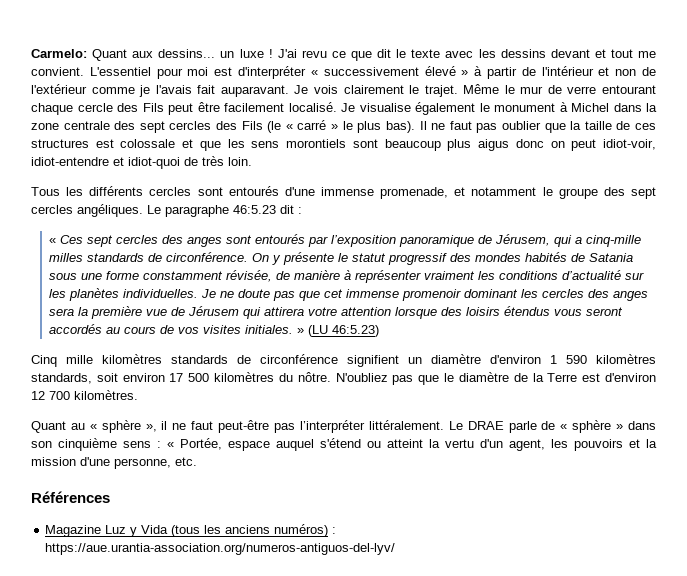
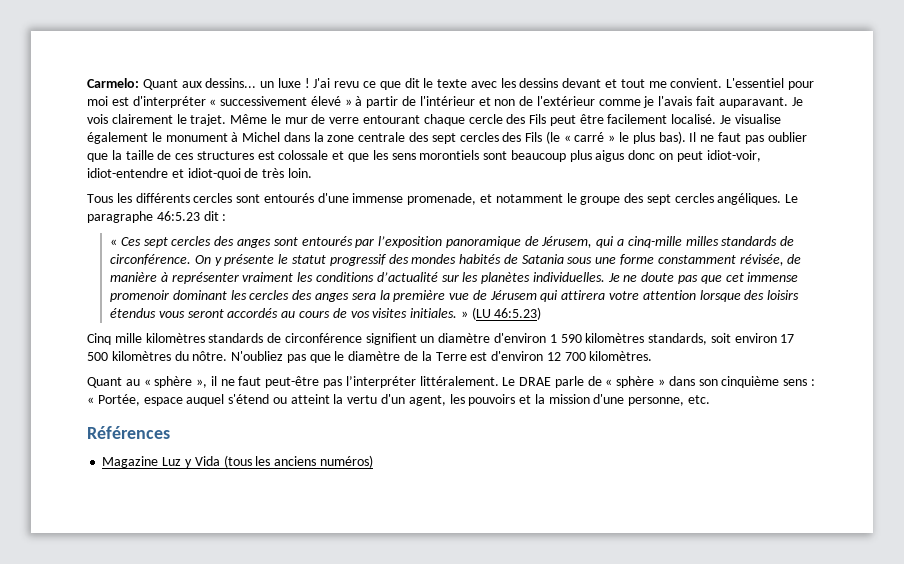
[332,527,337,534] [45,543,396,555] : https://aue.urantia-association.org/numeros-antiguos-del-lyv/ -> (373, 461) none

